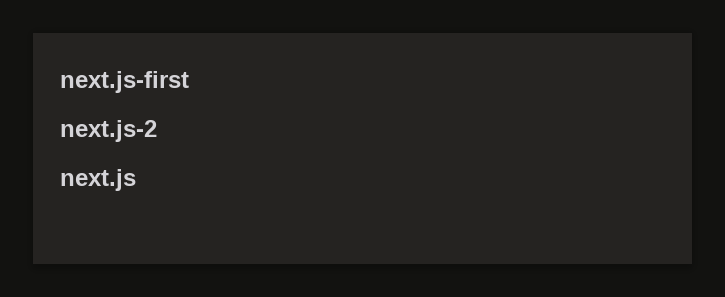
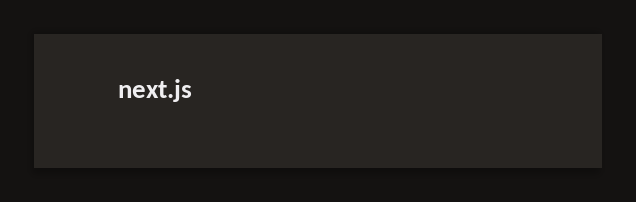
[60,71,189,93] [60,120,157,142] next.js-first // next.js-2 // -> (118, 90) none

